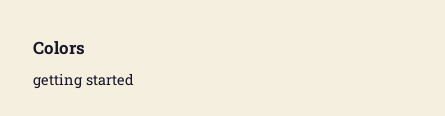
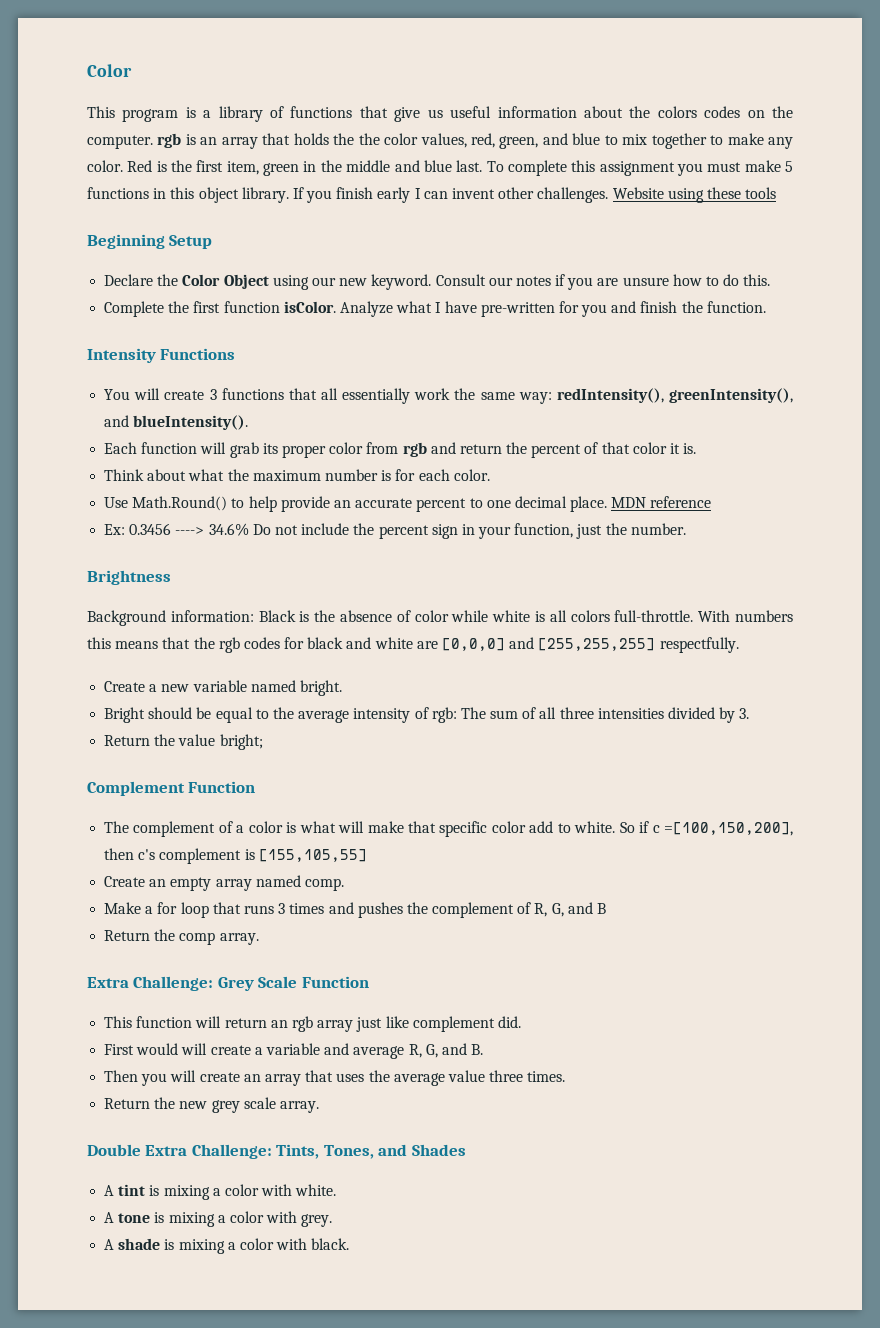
[33,41,85,55] [33,73,134,89] Colors // getting started -> [87,64,132,77] [87,106,793,122] [87,133,794,149] [87,160,794,176] [87,187,777,203] [87,234,213,249] [104,274,771,290] [104,301,766,317] [87,348,236,363] [104,388,793,404] [104,415,249,430] [104,442,697,458] [104,469,490,481] [104,496,712,512] [104,523,686,539] [87,570,171,585] [87,610,793,626] [87,637,739,653] [104,680,342,696] [104,707,750,723] [104,734,263,750] [87,781,256,796] [104,821,794,837] [104,848,367,864] [104,875,344,891] [104,902,607,918] [104,929,259,945] [87,976,369,991] [104,1016,521,1032] [104,1043,484,1059] [104,1070,566,1086] [104,1097,319,1113] [87,1144,466,1159] [104,1184,337,1200] [104,1211,333,1227] [104,1238,350,1254] Color // This program is a library of functions that give us useful information about the colors codes on the computer. rgb is an array that holds the the color values, red, green, and blue to mix together to make any color. Red is the first item, green in the middle and blue last. To complete this assignment you must make 5 functions in this object library. If you finish early I can invent other challenges. Website using these tools // Beginning Setup // Declare the Color Object using our new keyword. Consult our notes if you are unsure how to do this. // Complete the first function isColor. Analyze what I have pre-written for you and finish the function. // Intensity Functions // You will create 3 functions that all essentially work the same way: redIntensity(), greenIntensity(), and blueIntensity(). // Each function will grab its proper color from rgb and return the percent of that color it is. // Think about what the maximum number is for each color. // Use Math.Round() to help provide an accurate percent to one decimal place. MDN reference // Ex: 0.3456 ----> 34.6% Do not include the percent sign in your function, just the number. // Brightness // Background information: Black is the absence of color while white is all colors full-throttle. With numbers this means that the rgb codes for black and white are [0,0,0] and [255,255,255] respectfully. // Create a new variable named bright. // Bright should be equal to the average intensity of rgb: The sum of all three intensities divided by 3. // Return the value bright; // Complement Function // The complement of a color is what will make that specific color add to white. So if c =[100,150,200], then c's complement is [155,105,55] // Create an empty array named comp. // Make a for loop that runs 3 times and pushes the complement of R, G, and B // Return the comp array. // Extra Challenge: Grey Scale Function // This function will return an rgb array just like complement did. // First would will create a variable and average R, G, and B. // Then you will create an array that uses the average value three times. // Return the new grey scale array. // Double Extra Challenge: Tints, Tones, and Shades // A tint is mixing a color with white. // A tone is mixing a color with grey. // A shade is mixing a color with black.

